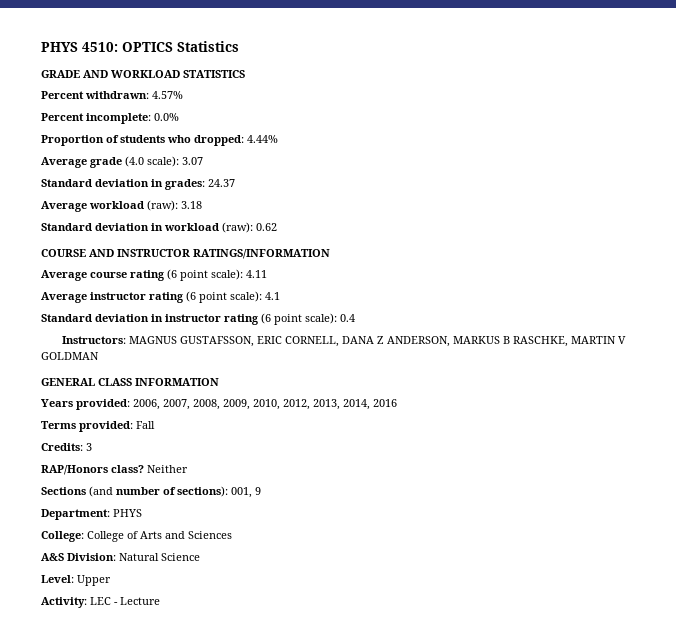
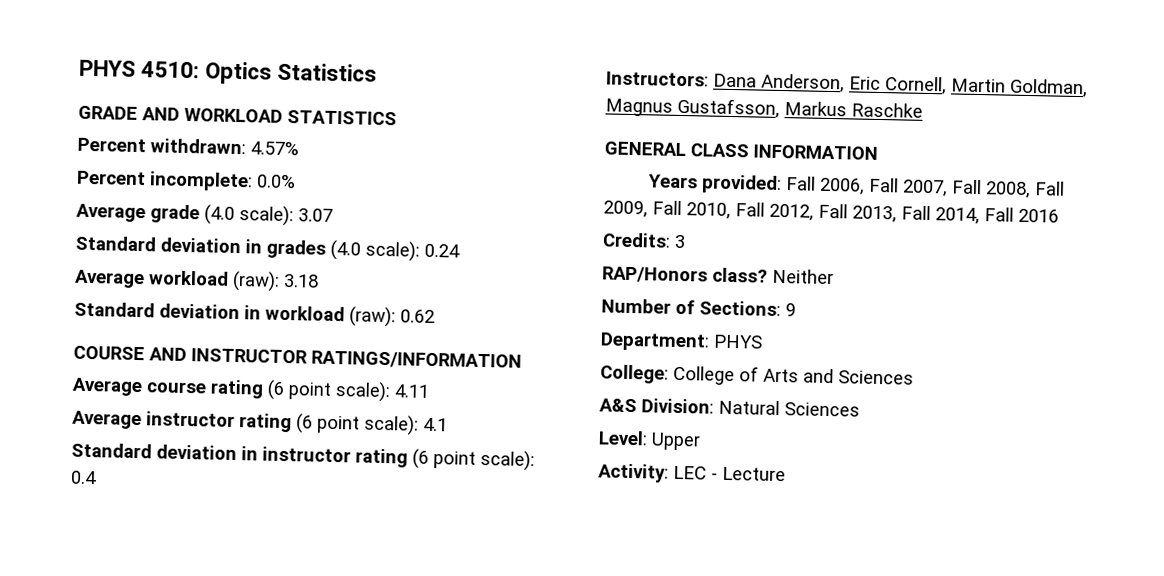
[122,42,173,52] OPTICS -> [205,61,273,85] Optics
[41,135,278,146] // Proportion of students who dropped: 4.44% -> (296, 181) none
[165,179,235,190] grades: 24.37 -> [266,239,460,262] grades (4.0 scale): 0.24
[128,336,626,347] [41,352,99,360] MAGNUS GUSTAFSSON, ERIC CORNELL, DANA Z ANDERSON, MARKUS B RASCHKE, MARTIN V GOLDMAN -> [713,73,1088,98] [605,97,923,118] Dana Anderson, Eric Cornell, Martin Goldman, Magnus Gustafsson, Markus Raschke
[133,399,397,410] [41,421,155,432] 2006, 2007, 2008, 2009, 2010, 2012, 2013, 2014, 2016 // Terms provided: Fall -> [786,176,1066,199] [603,200,1059,225] Fall 2006, Fall 2007, Fall 2008, Fall 2009, Fall 2010, Fall 2012, Fall 2013, Fall 2014, Fall 2016
[41,486,252,498] Sections (and number of sections): 001, -> [601,298,781,317] Number of Sections:
[161,553,200,561] Science -> [784,402,860,417] Sciences

